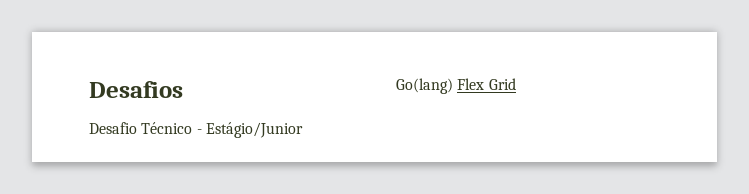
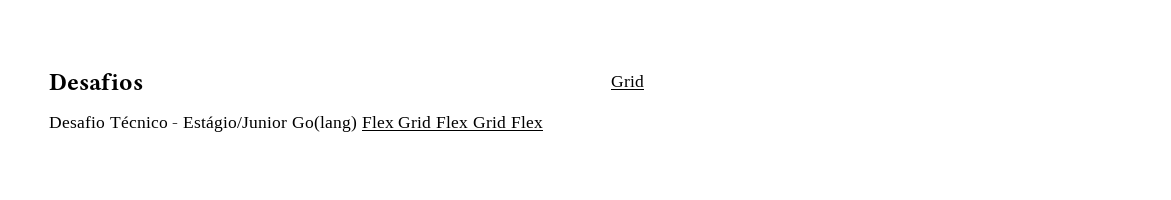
(516, 84) none -> [436,116,543,128] [611,75,644,87] Flex Grid Flex Grid

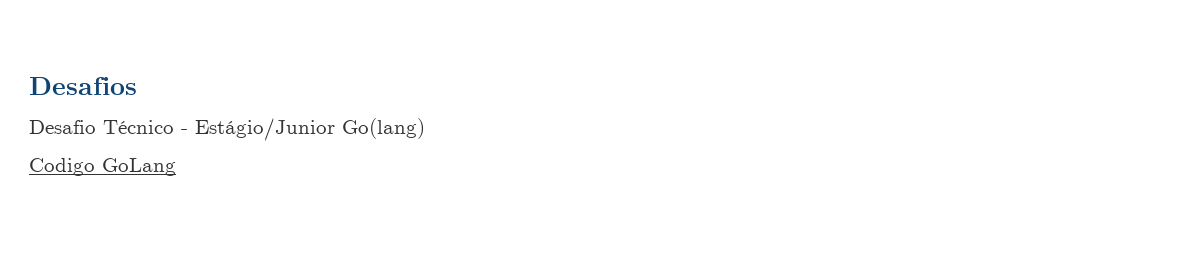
[361,116,543,128] [611,75,644,87] Flex Grid Flex Grid Flex Grid -> [29,158,176,176] // Codigo GoLang

